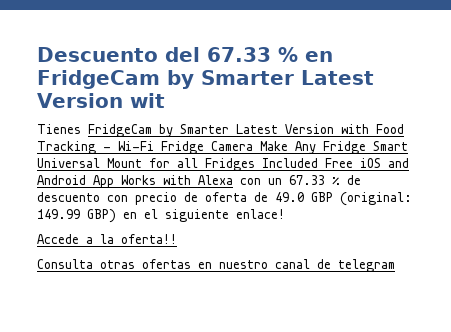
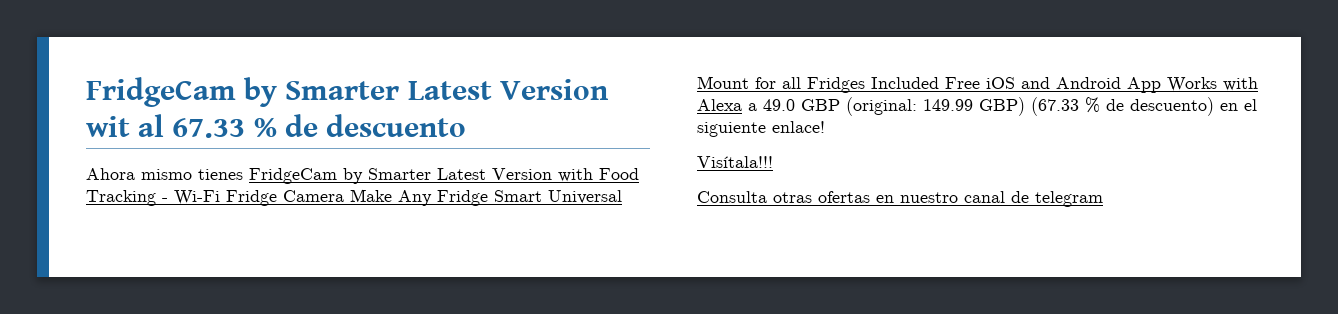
[37,47,333,62] Descuento del 67.33 % en -> (86, 92) none
[37,124,81,134] // Tienes -> [138,114,467,138] [86,168,243,180] al 67.33 % de descuento // Ahora mismo tienes
[240,175,361,185] [37,192,268,205] con un 67.33 % de descuento con precio de oferta de -> [748,103,757,111] a
(116, 216) none -> [1031,97,1214,116] (67.33 % de descuento)
[37,234,177,244] Accede a la oferta!! -> [697,156,773,168] Visítala!!!

